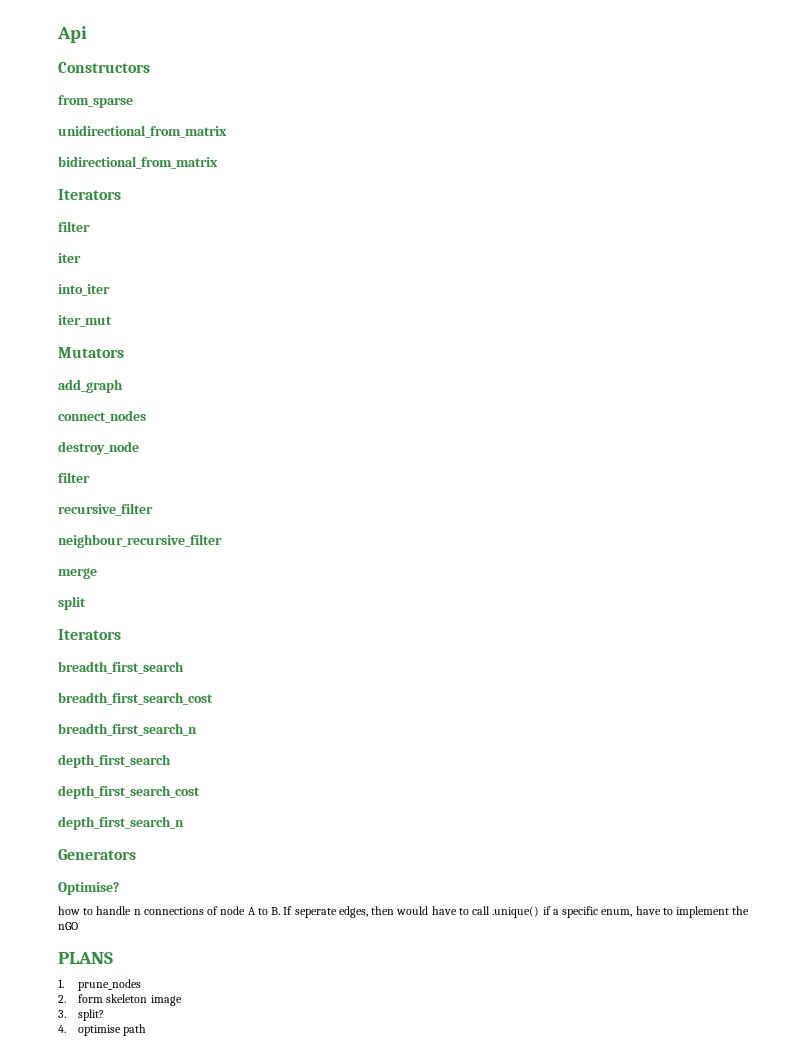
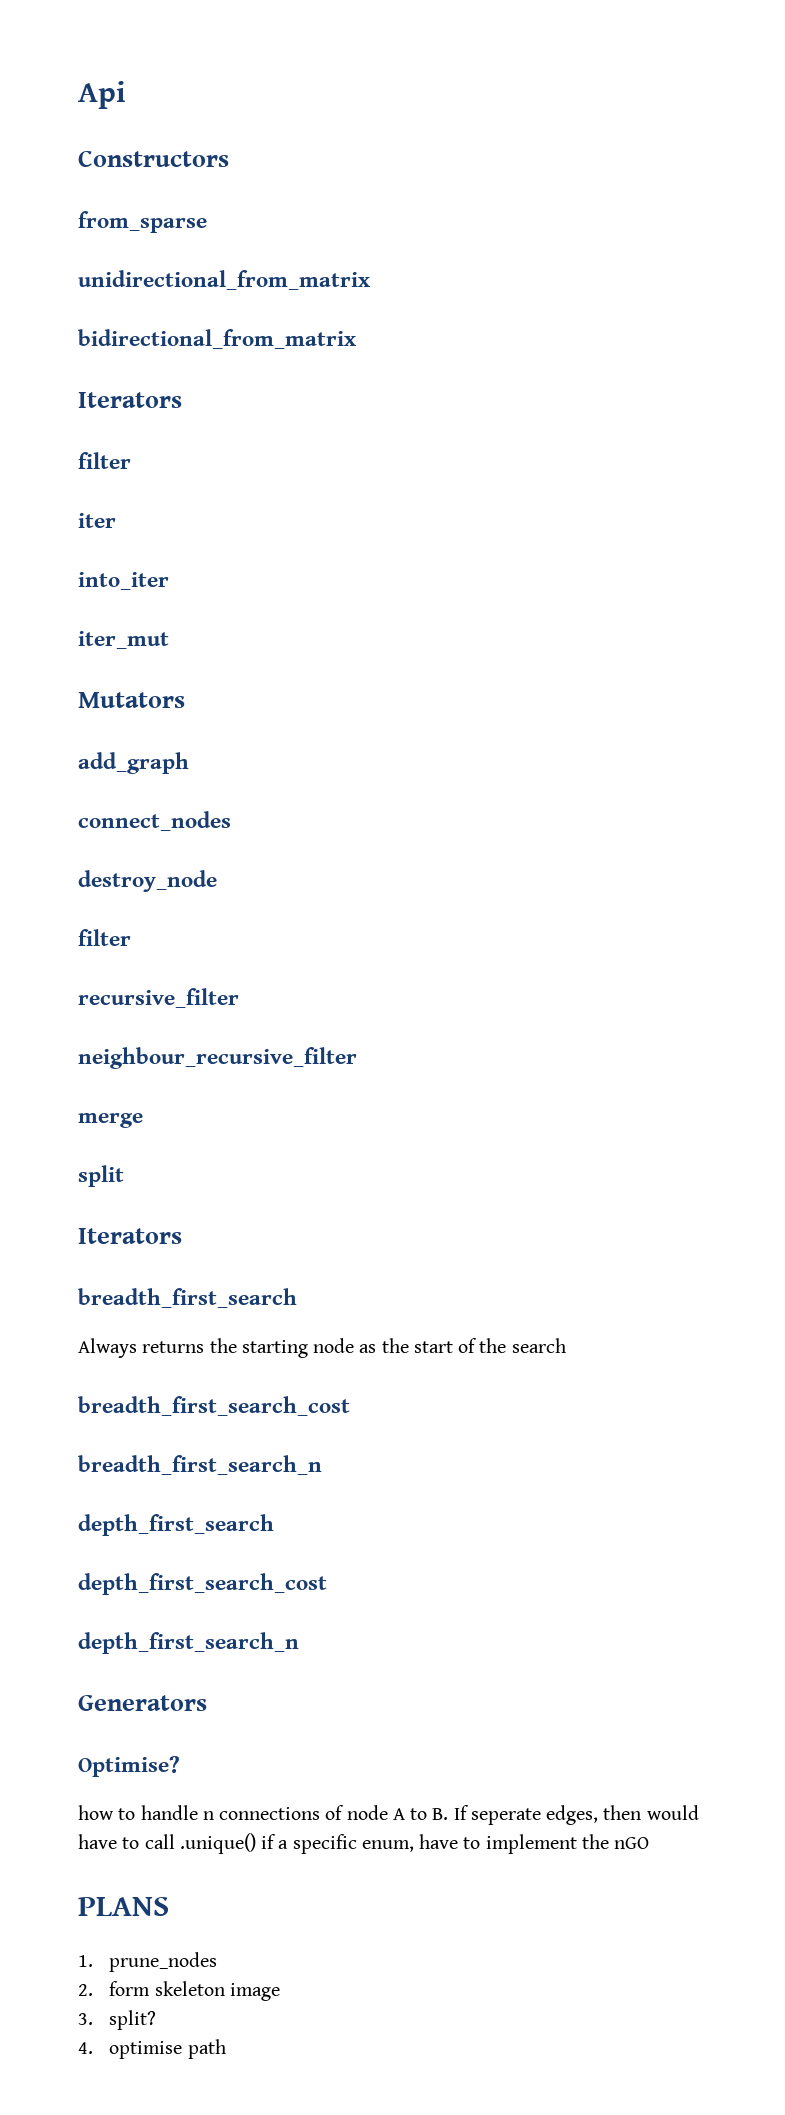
(184, 667) none -> [78,1338,566,1358] // Always returns the starting node as the start of the search

